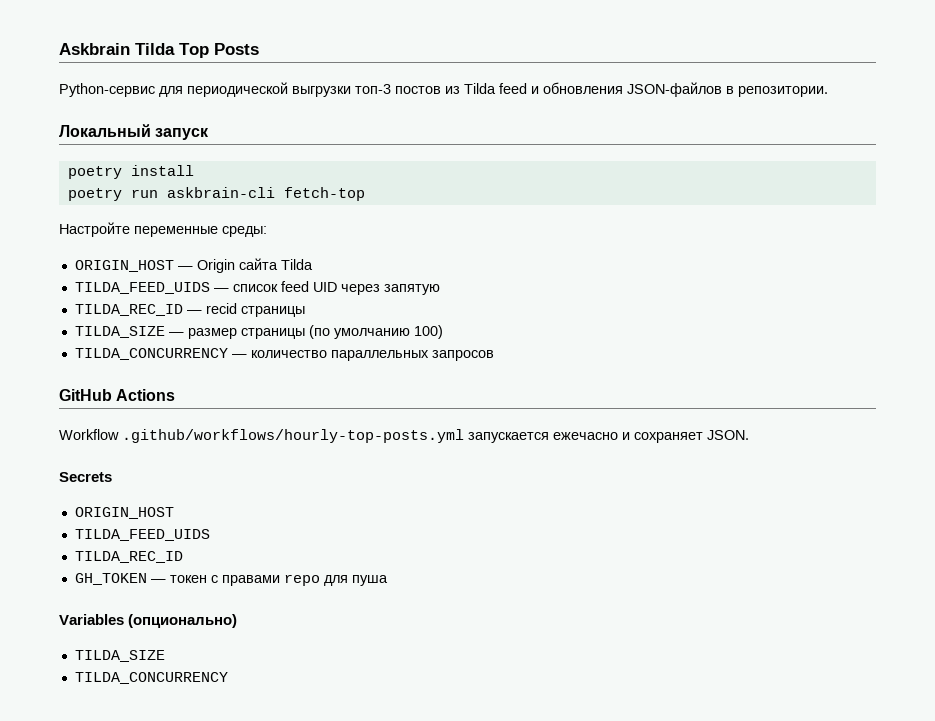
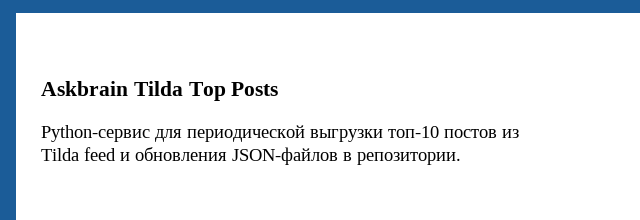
[355,84,391,94] топ-3 -> [388,126,439,138] топ-10
[59,124,210,140] [67,165,194,179] [67,187,365,201] [59,222,267,237] [74,258,313,273] [74,281,440,295] [74,303,305,317] [74,325,443,339] [74,348,494,361] [59,389,176,401] [59,429,749,443] [59,472,112,482] [74,507,174,519] [74,529,210,541] [74,551,183,563] [74,573,388,586] [59,614,238,628] [74,650,165,662] [74,672,228,684] // Локальный запуск // poetry install // poetry run askbrain-cli fetch-top // Настройте переменные среды: // ORIGIN_HOST — Origin сайта Tilda // TILDA_FEED_UIDS — список feed UID через запятую // TILDA_REC_ID — recid страницы // TILDA_SIZE — размер страницы (по умолчанию 100) // TILDA_CONCURRENCY — количество параллельных запросов // GitHub Actions // Workflow .github/workflows/hourly-top-posts.yml запускается ежечасно и сохраняет JSON. // Secrets // ORIGIN_HOST // TILDA_FEED_UIDS // TILDA_REC_ID // GH_TOKEN — токен с правами repo для пуша // Variables (опционально) // TILDA_SIZE // TILDA_CONCURRENCY -> (461, 158) none

